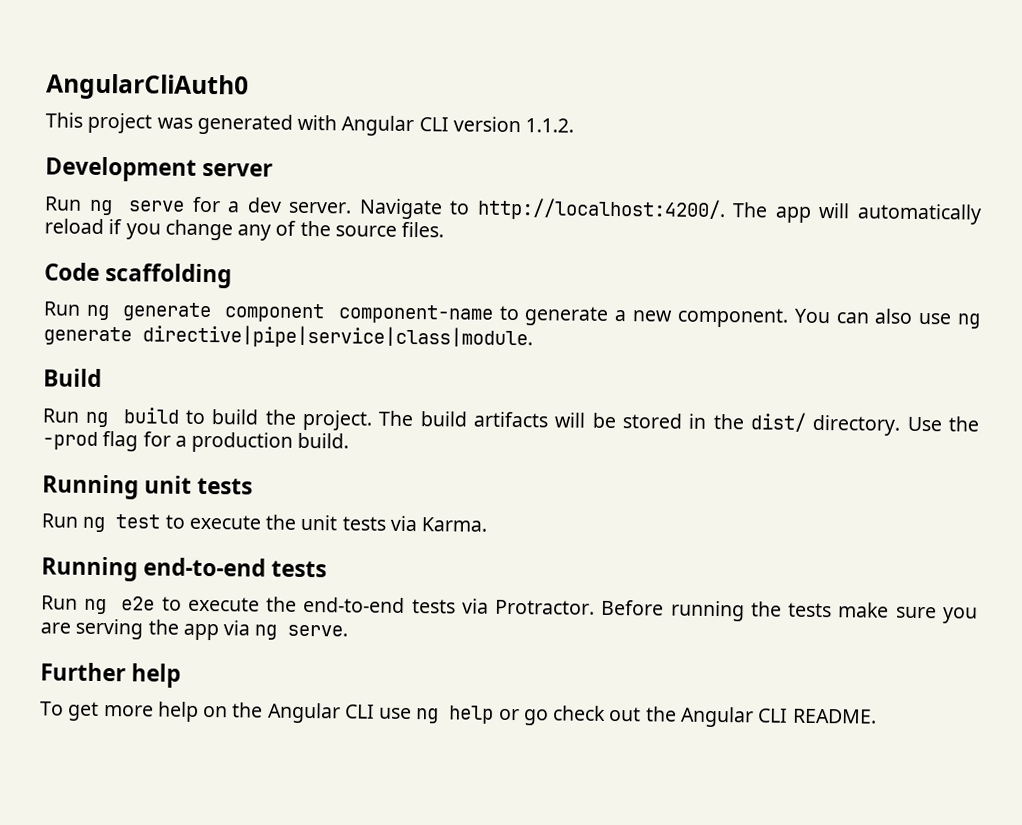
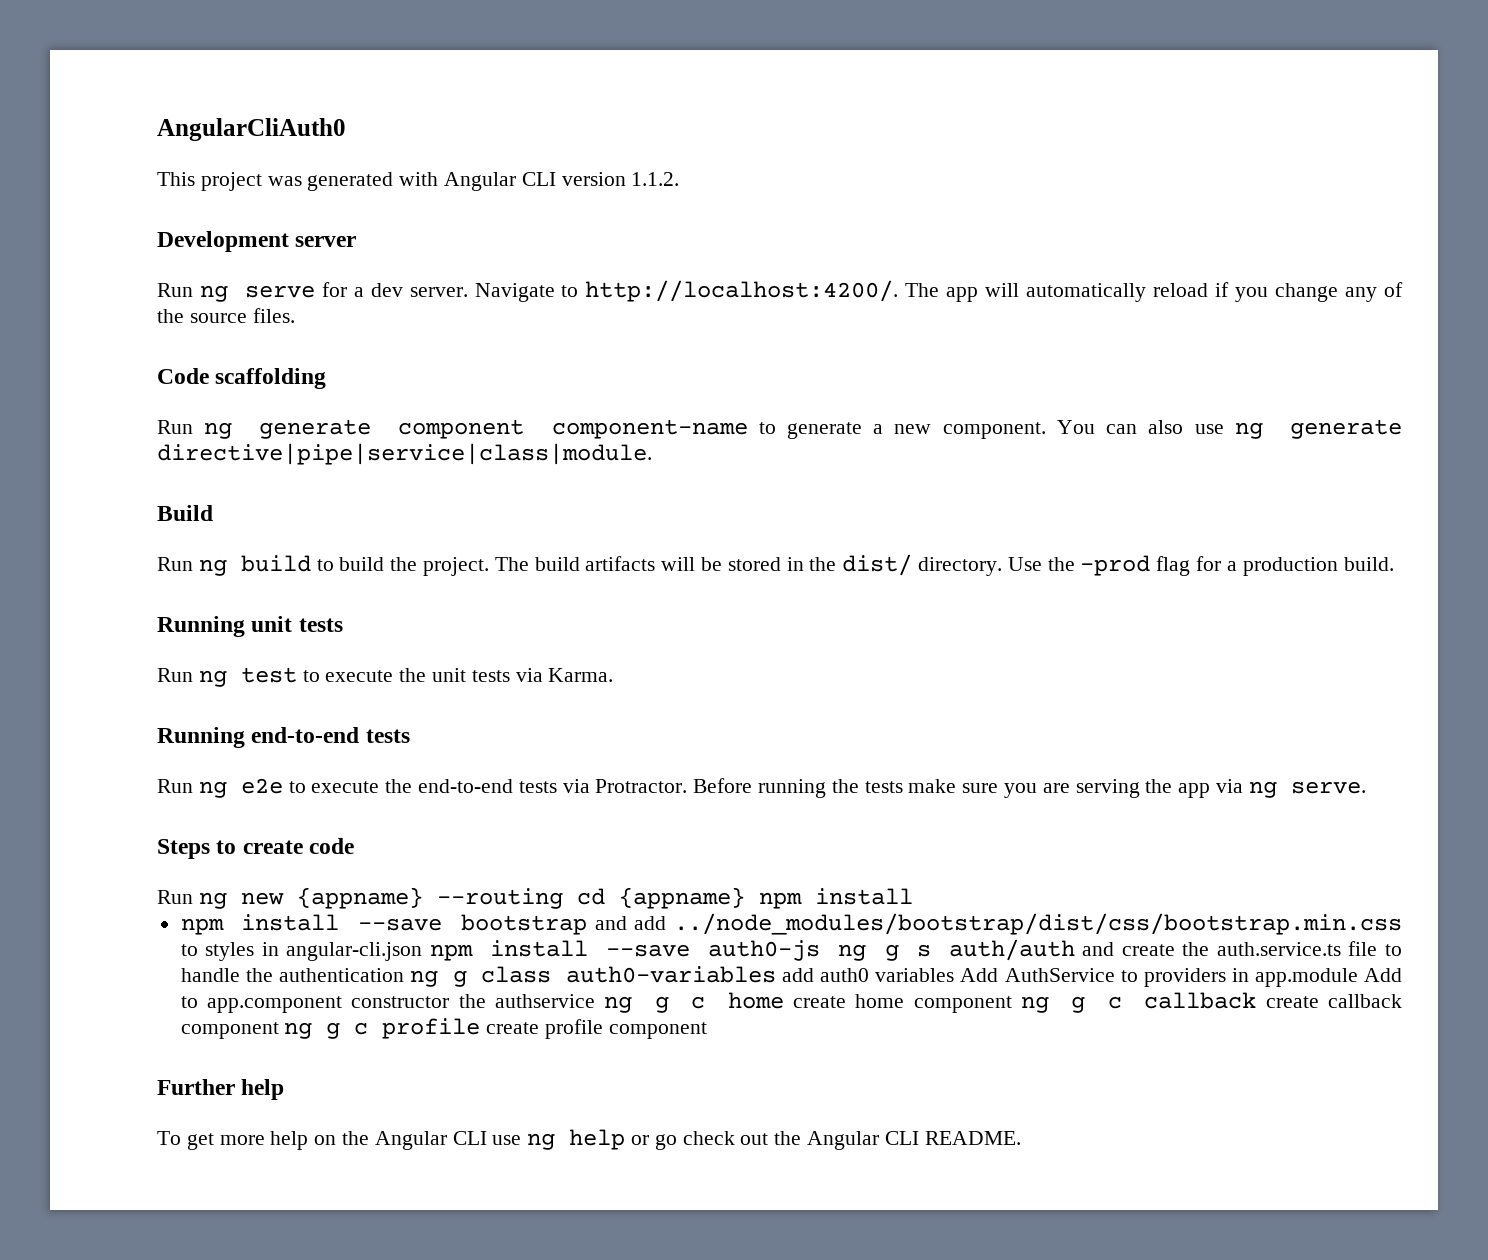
(349, 630) none -> [157,838,355,859] [157,887,913,909] [180,913,1402,935] [180,939,1402,961] [180,966,1402,987] [180,992,1402,1013] [180,1018,707,1039] // Steps to create code // Run ng new {appname} --routing cd {appname} npm install // npm install --save bootstrap and add ../node_modules/bootstrap/dist/css/bootstrap.min.css to styles in angular-cli.json npm install --save auth0-js ng g s auth/auth and create the auth.service.ts file to handle the authentication ng g class auth0-variables add auth0 variables Add AuthService to providers in app.module Add to app.component constructor the authservice ng g c home create home component ng g c callback create callback component ng g c profile create profile component

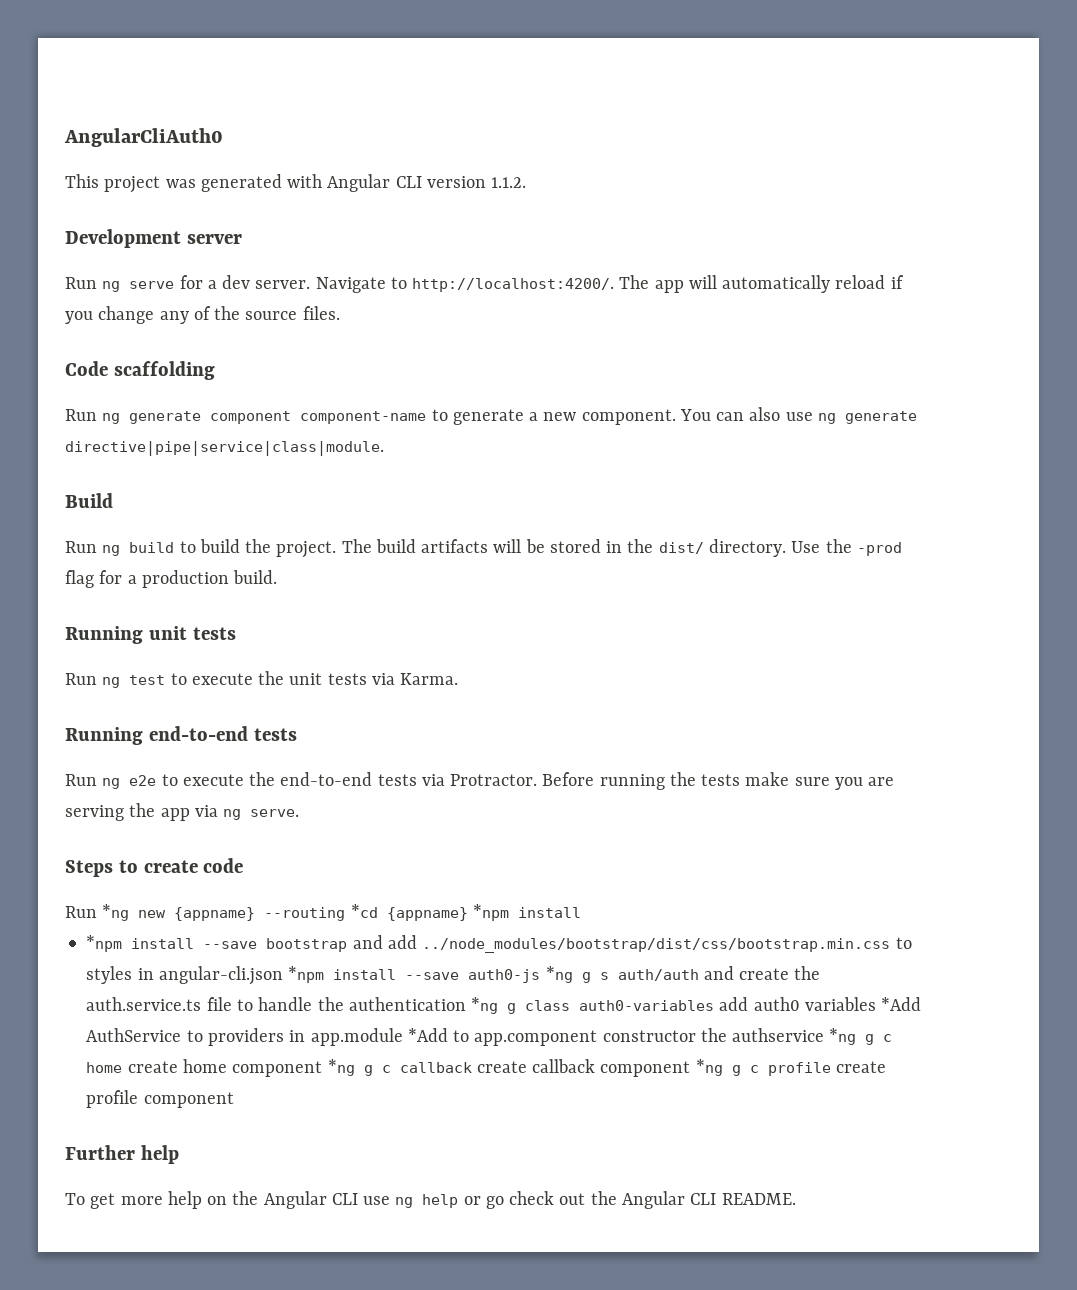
[198,892,227,909] ng -> [102,904,130,921] *ng
[576,887,802,909] cd {appname} npm -> [350,904,509,921] *cd {appname} *npm
[180,918,224,935] npm -> [86,935,123,952] *npm
[429,944,473,961] npm -> [288,966,325,983] *npm
[838,944,867,961] ng -> [545,966,573,983] *ng
[409,970,438,987] ng -> [471,997,499,1014] *ng
[960,968,999,982] Add -> [881,997,922,1011] *Add
[1363,968,1402,982] Add -> [407,1028,448,1042] *Add
[604,996,633,1013] ng -> [829,1028,857,1045] *ng
[1020,996,1049,1013] ng -> [327,1059,355,1076] *ng
[284,1022,313,1039] ng -> [695,1059,723,1076] *ng

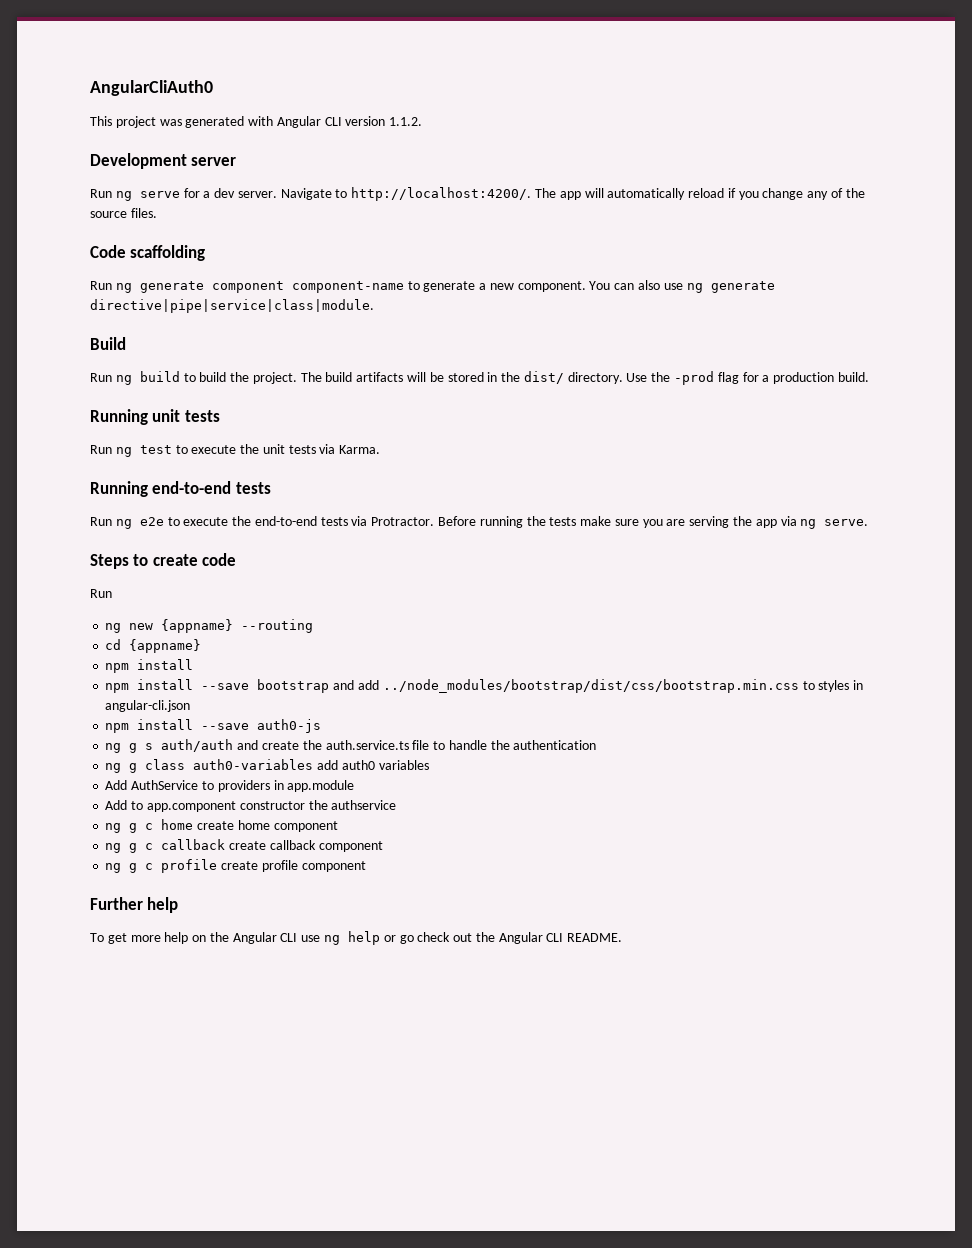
[102,904,130,921] *ng -> [105,623,122,633] // ng
[350,904,509,921] *cd {appname} *npm -> [105,639,202,653] [105,663,130,673] // cd {appname} // npm
[86,935,123,952] *npm -> [105,683,130,693] npm
[288,966,325,983] *npm -> [105,723,130,733] // npm
[545,966,573,983] *ng -> [105,743,122,753] // ng
[471,997,499,1014] *ng -> [105,763,122,773] // ng
[881,997,922,1011] *Add -> [105,780,128,790] // Add
[407,1028,448,1042] *Add -> [105,800,128,810] // Add
[829,1028,857,1045] *ng -> [105,823,122,833] // ng
[327,1059,355,1076] *ng -> [105,843,122,853] // ng
[695,1059,723,1076] *ng -> [105,863,122,873] // ng

